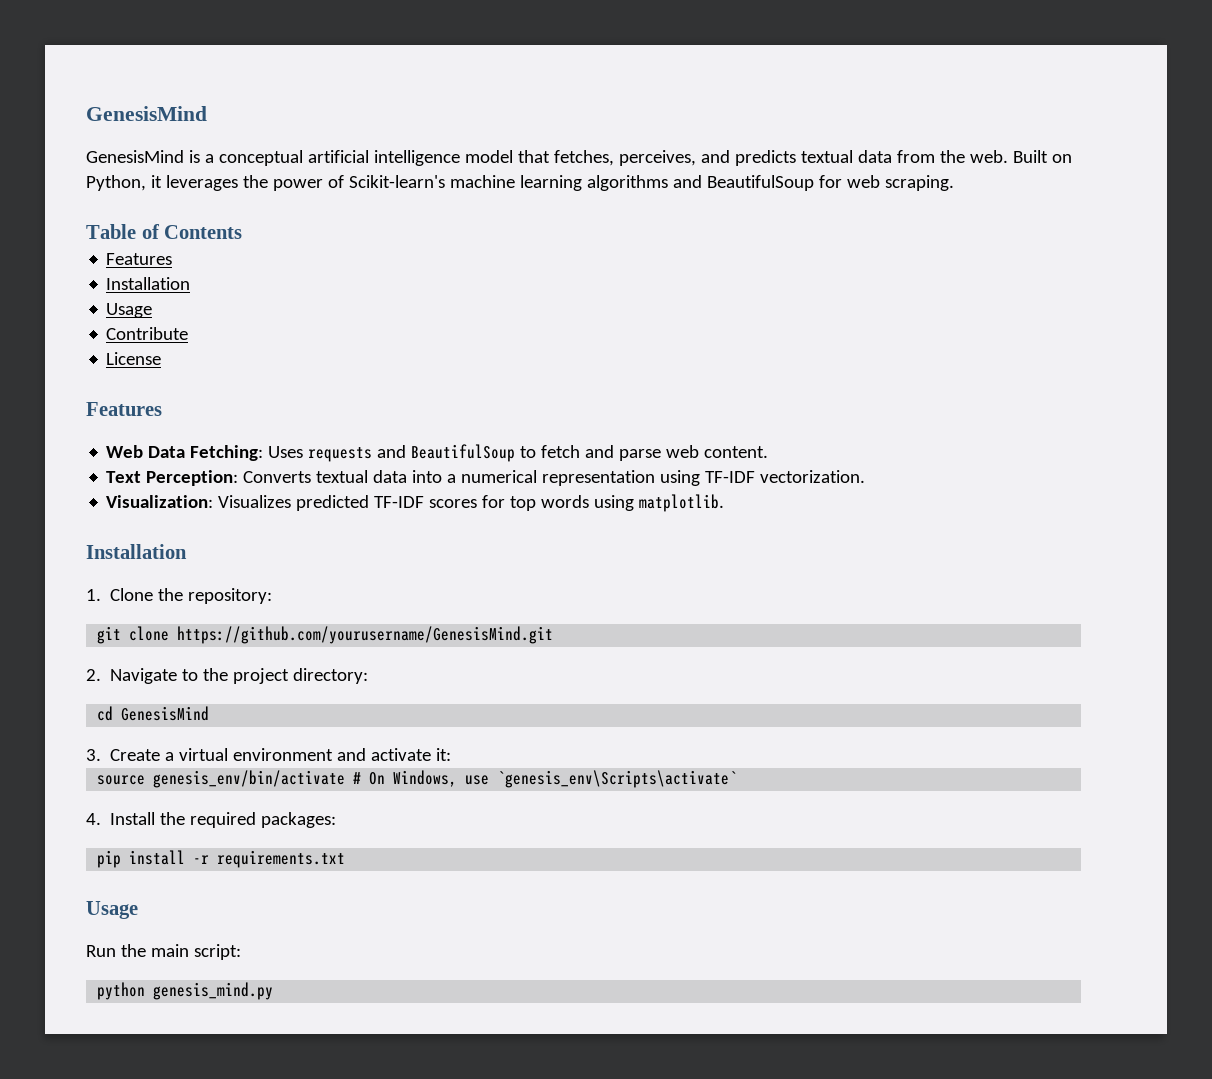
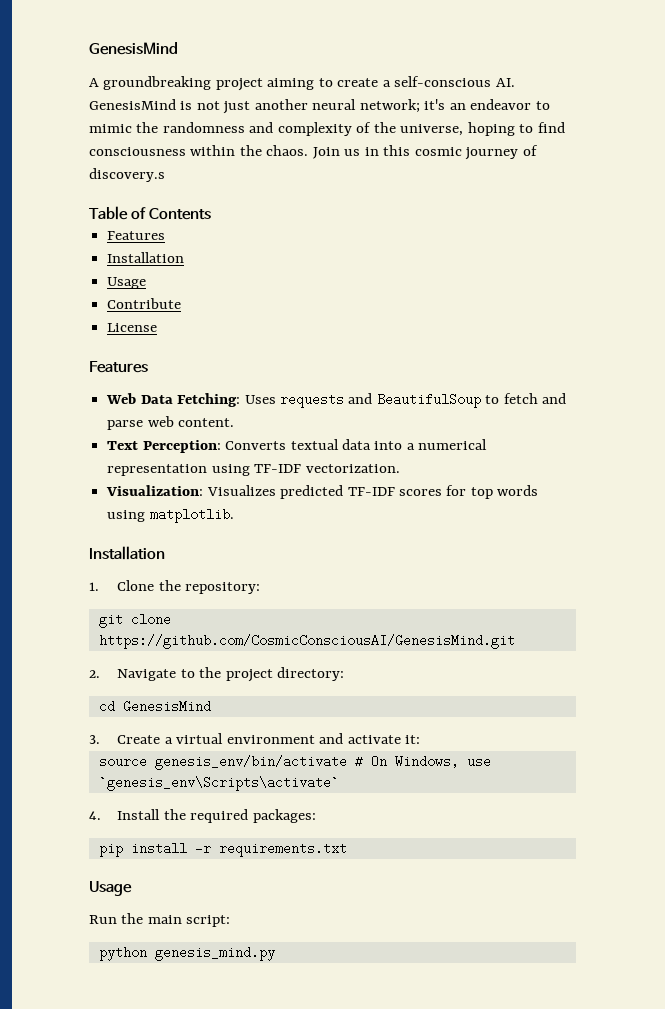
[86,106,207,121] [86,150,1072,166] [86,175,954,191] GenesisMind // GenesisMind is a conceptual artificial intelligence model that fetches, perceives, and predicts textual data from the web. Built on Python, it leverages the power of Scikit-learn's machine learning algorithms and BeautifulSoup for web scraping. -> [89,42,178,55] [89,76,515,91] [89,99,550,114] [89,122,565,136] [89,145,538,160] [89,168,165,182] GenesisMind // A groundbreaking project aiming to create a self-conscious AI. GenesisMind is not just another neural network; it's an endeavor to mimic the randomness and complexity of the universe, hoping to find consciousness within the chaos. Join us in this cosmic journey of discovery.s
[177,626,554,644] https://github.com/yourusername/GenesisMind.git -> [98,634,515,649] https://github.com/CosmicConsciousAI/GenesisMind.git

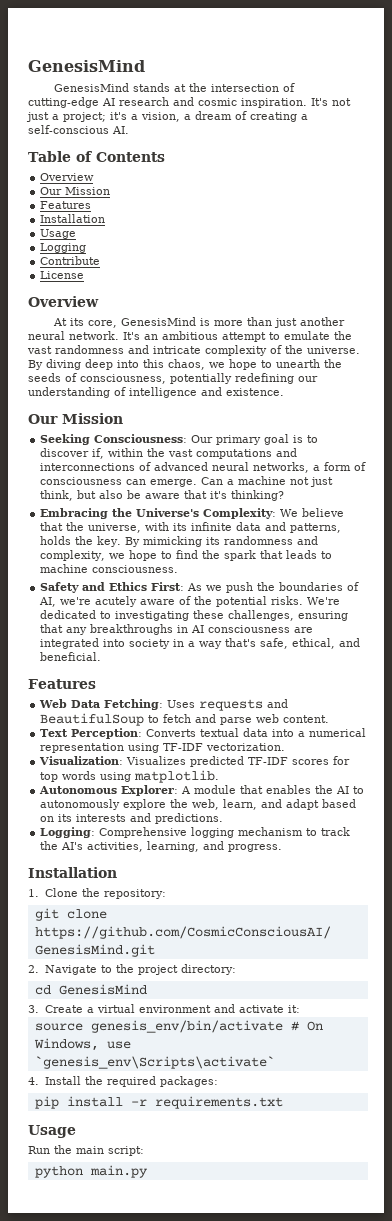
[89,42,178,55] [89,76,515,91] [89,99,550,114] [89,122,565,136] [89,145,538,160] [89,168,165,182] GenesisMind // A groundbreaking project aiming to create a self-conscious AI. GenesisMind is not just another neural network; it's an endeavor to mimic the randomness and complexity of the universe, hoping to find consciousness within the chaos. Join us in this cosmic journey of discovery.s -> [28,60,145,72] [54,83,296,92] [28,97,351,108] [26,111,308,122] [28,125,129,134] GenesisMind // GenesisMind stands at the intersection of cutting-edge AI research and cosmic inspiration. It's not just a project; it's a vision, a dream of creating a self-conscious AI.
(211, 214) none -> [40,173,95,181] [40,187,111,195] // Overview // Our Mission
(147, 283) none -> [40,243,87,253] // Logging
(158, 327) none -> [28,296,99,307] [53,317,346,328] [28,331,352,342] [27,345,360,356] [28,359,342,370] [28,373,318,384] [28,387,284,398] [28,413,123,424] [40,434,319,445] [40,448,298,459] [40,462,367,473] [40,476,334,487] [40,490,285,501] [40,508,345,519] [40,522,342,533] [40,536,319,547] [40,550,333,561] [40,564,179,573] [40,582,360,593] [39,596,341,607] [40,610,349,621] [40,624,314,635] [40,638,361,649] [40,652,102,661] // Overview // At its core, GenesisMind is more than just another neural network. It's an ambitious attempt to emulate the vast randomness and intricate complexity of the universe. By diving deep into this chaos, we hope to unearth the seeds of consciousness, potentially redefining our understanding of intelligence and existence. // Our Mission // Seeking Consciousness: Our primary goal is to discover if, within the vast computations and interconnections of advanced neural networks, a form of consciousness can emerge. Can a machine not just think, but also be aware that it's thinking? // Embracing the Universe's Complexity: We believe that the universe, with its infinite data and patterns, holds the key. By mimicking its randomness and complexity, we hope to find the spark that leads to machine consciousness. // Safety and Ethics First: As we push the boundaries of AI, we're acutely aware of the potential risks. We're dedicated to investigating these challenges, ensuring that any breakthroughs in AI consciousness are integrated into society in a way that's safe, ethical, and beneficial.
(234, 515) none -> [39,785,365,796] [40,799,357,810] [40,813,224,824] [40,827,351,838] [40,841,283,852] // Autonomous Explorer: A module that enables the AI to autonomously explore the web, learn, and adapt based on its interests and predictions. // Logging: Comprehensive logging mechanism to track the AI's activities, learning, and progress.
[154,946,275,961] genesis_mind.py -> [89,1165,148,1178] main.py

